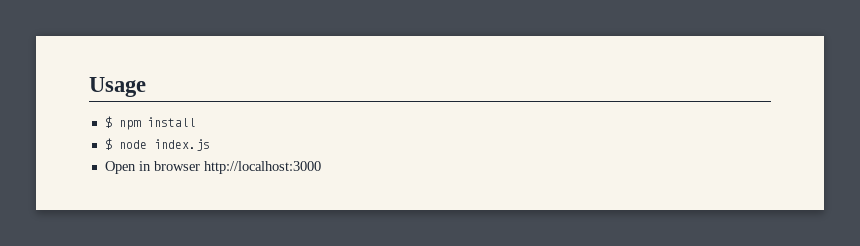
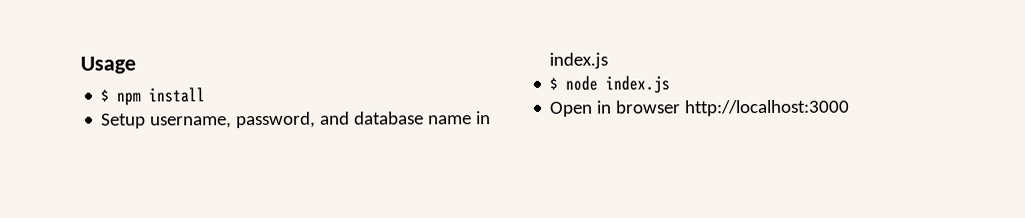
(196, 122) none -> [101,111,492,129] [549,52,609,69] // Setup username, password, and database name in index.js

